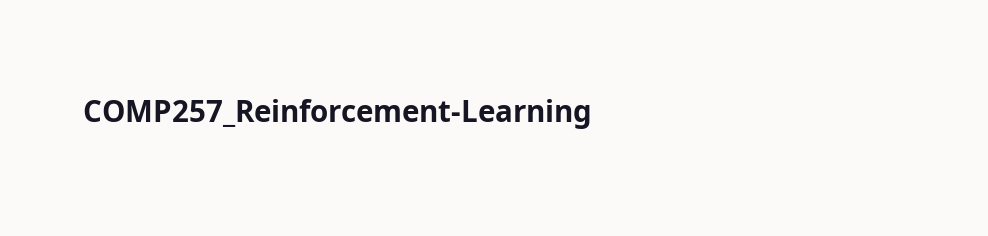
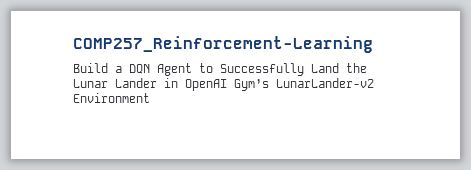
(592, 114) none -> [73,63,367,76] [73,78,374,91] [73,93,150,103] // Build a DQN Agent to Successfully Land the Lunar Lander in OpenAI Gym’s LunarLander-v2 Environment

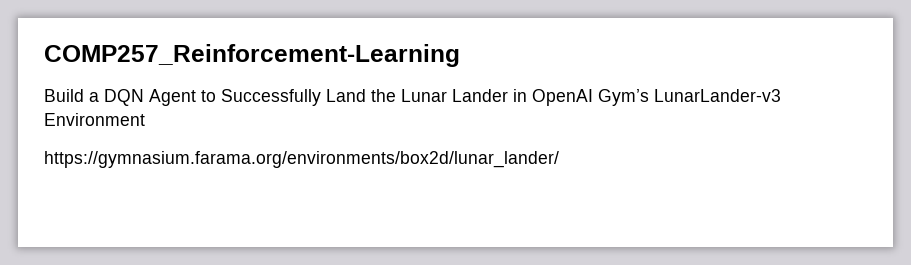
[276,78,374,88] LunarLander-v2 -> [654,89,781,102] LunarLander-v3
(150, 98) none -> [44,151,559,168] // https://gymnasium.farama.org/environments/box2d/lunar_lander/

